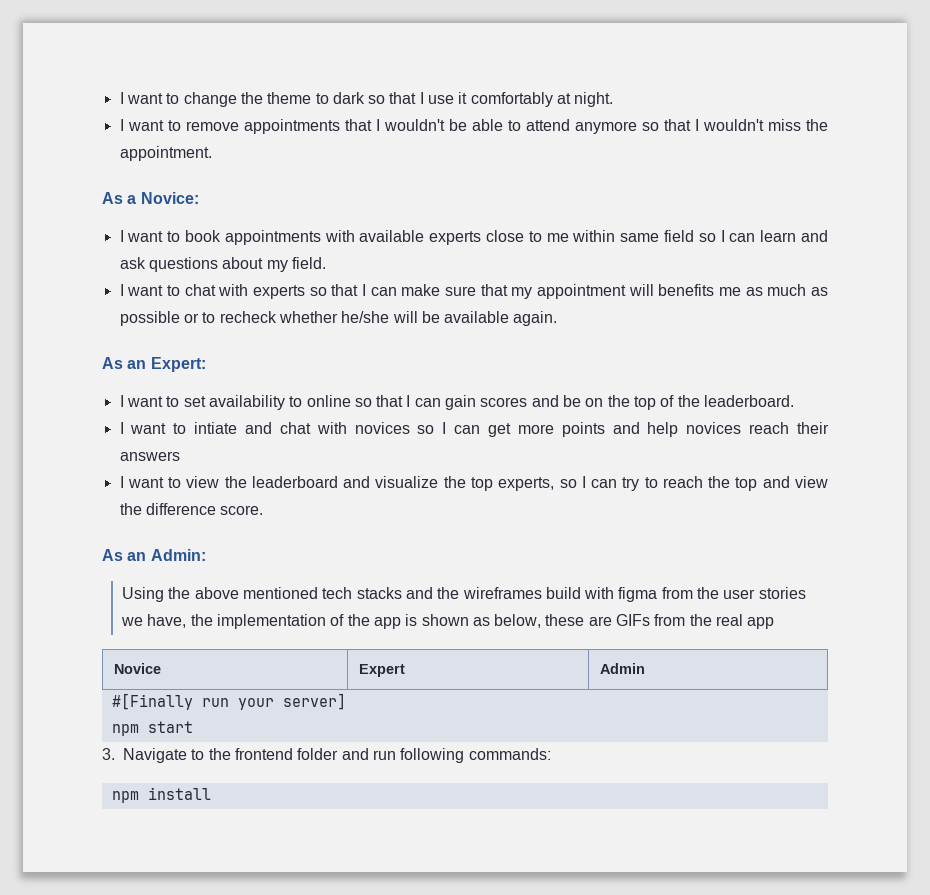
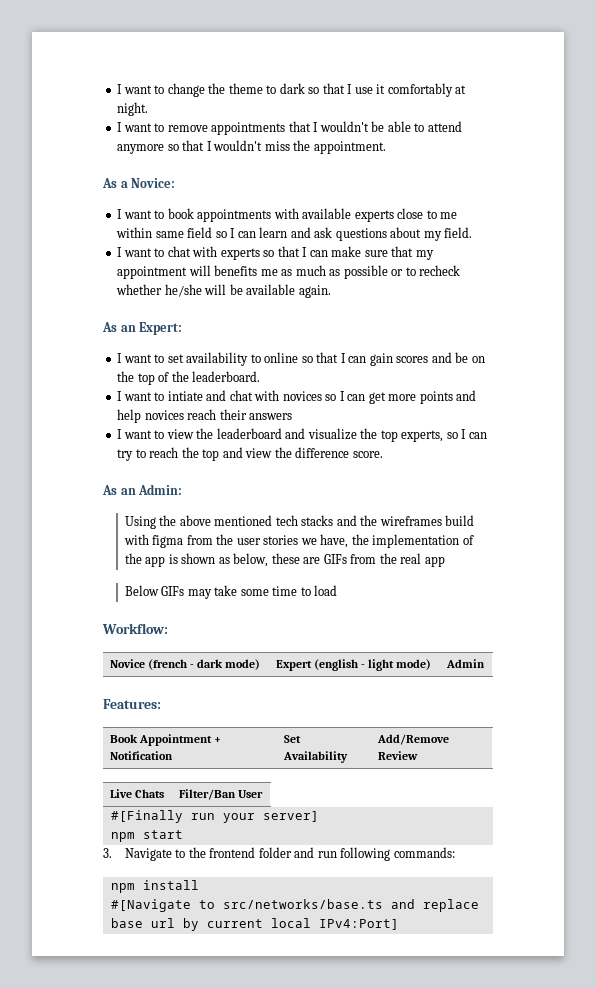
[114,663,162,674] [359,664,406,677] [600,663,646,674] // Novice | Expert | Admin -> [124,585,338,599] [102,623,168,634] [109,659,260,670] [275,659,431,671] [445,659,485,668] [103,699,161,709] [109,734,221,746] [109,751,173,760] [283,735,301,743] [282,751,348,763] [376,734,449,745] [377,751,418,760] [109,789,164,798] [178,789,263,800] // Below GIFs may take some time to load // Workflow: // Novice (french - dark mode) | Expert (english - light mode) | Admin // Features: // Book Appointment + Notification | Set Availability | Add/Remove Review // Live Chats | Filter/Ban User
(211, 793) none -> [110,899,479,912] [110,918,399,931] // #[Navigate to src/networks/base.ts and replace base url by current local IPv4:Port]

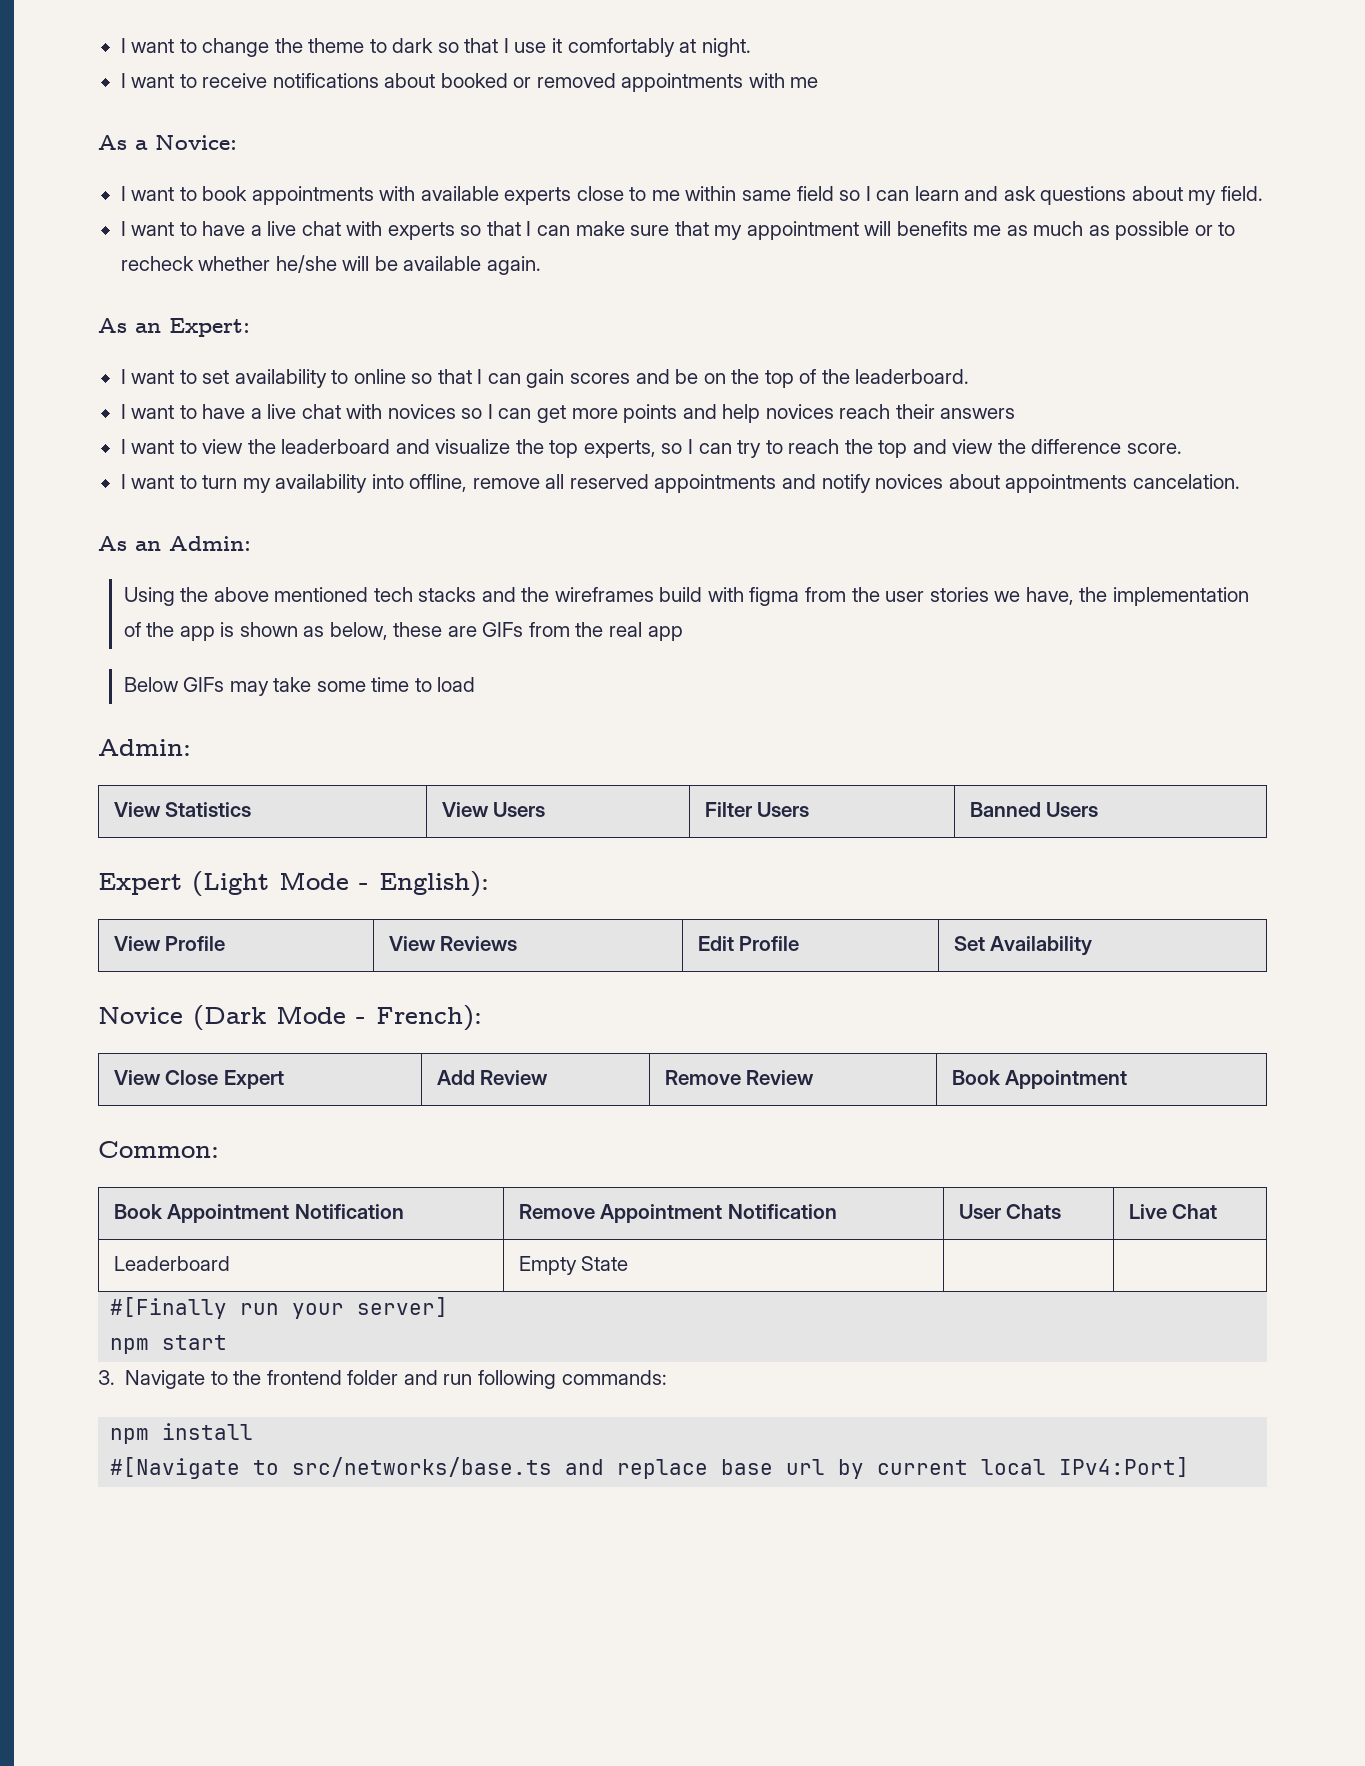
[167,121,462,135] [117,140,386,154] remove appointments that I wouldn't be able to attend anymore so that I wouldn't miss the appointment. -> [202,73,819,92] receive notifications about booked or removed appointments with me
(165, 252) none -> [202,221,297,236] have a live
[167,390,227,401] intiate and -> [202,404,297,419] have a live
(383, 454) none -> [120,474,1240,493] // I want to turn my availability into offline, remove all reserved appointments and notify novices about appointments cancelation.
[102,623,168,634] [109,659,260,670] [275,659,431,671] [445,659,485,668] [103,699,161,709] [109,734,221,746] [109,751,173,760] [283,735,301,743] [282,751,348,763] [376,734,449,745] [377,751,418,760] [109,789,164,798] [178,789,263,800] Workflow: // Novice (french - dark mode) | Expert (english - light mode) | Admin // Features: // Book Appointment + Notification | Set Availability | Add/Remove Review // Live Chats | Filter/Ban User -> [98,739,191,756] [113,802,252,817] [441,802,546,817] [704,802,810,817] [969,802,1099,817] [98,871,489,897] [113,936,226,951] [388,936,518,951] [697,936,800,951] [953,936,1093,956] [98,1005,482,1031] [113,1070,284,1089] [436,1070,549,1085] [664,1070,815,1085] [951,1070,1128,1089] [98,1141,219,1158] [113,1204,404,1223] [518,1204,837,1223] [958,1204,1062,1219] [1128,1204,1218,1219] [113,1256,230,1271] [518,1256,629,1275] Admin: // View Statistics | View Users | Filter Users | Banned Users // Expert (Light Mode - English): // View Profile | View Reviews | Edit Profile | Set Availability // Novice (Dark Mode - French): // View Close Expert | Add Review | Remove Review | Book Appointment // Common: // Book Appointment Notification | Remove Appointment Notification | User Chats | Live Chat // Leaderboard | Empty State | |

